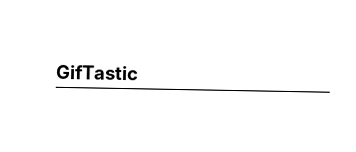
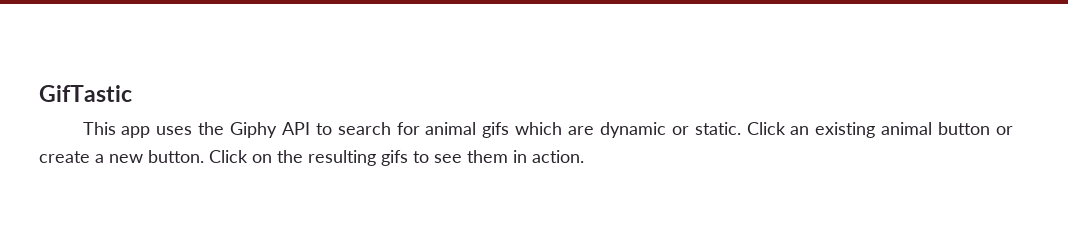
(139, 72) none -> [82,122,1013,138] [39,150,584,166] // This app uses the Giphy API to search for animal gifs which are dynamic or static. Click an existing animal button or create a new button. Click on the resulting gifs to see them in action.

